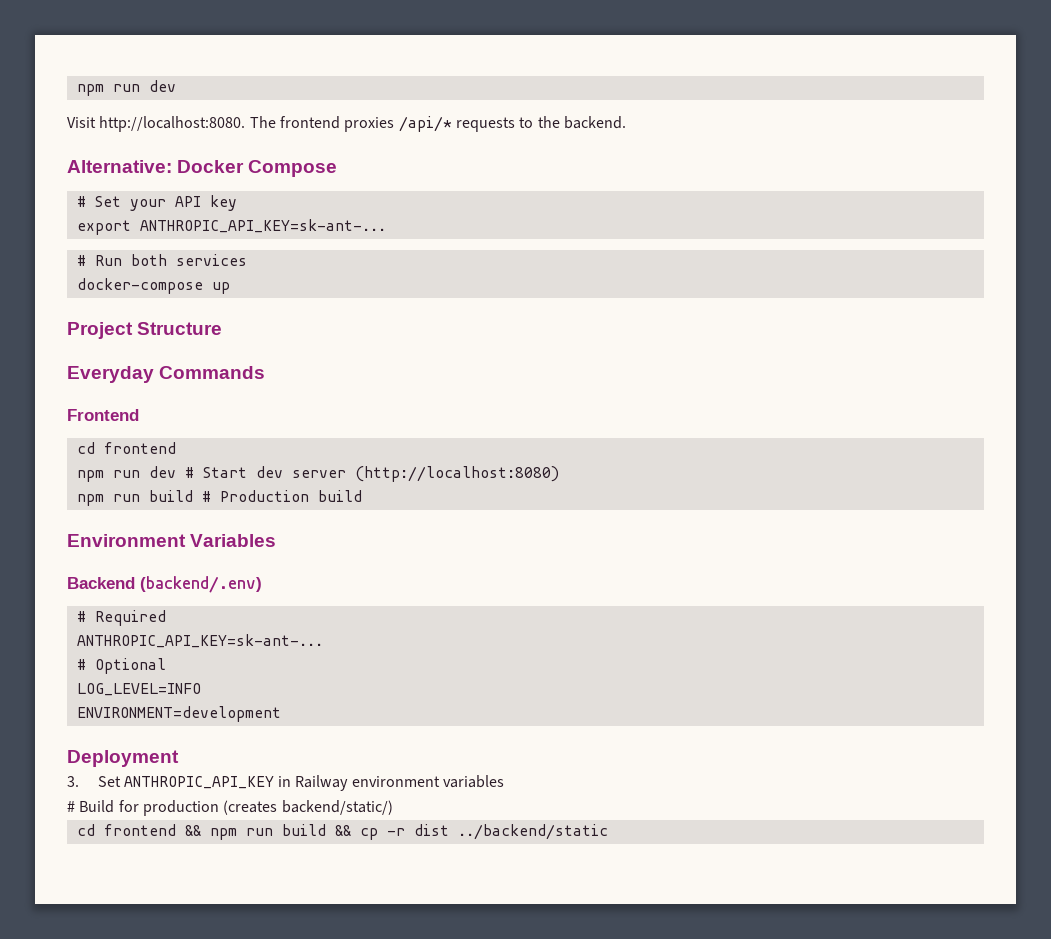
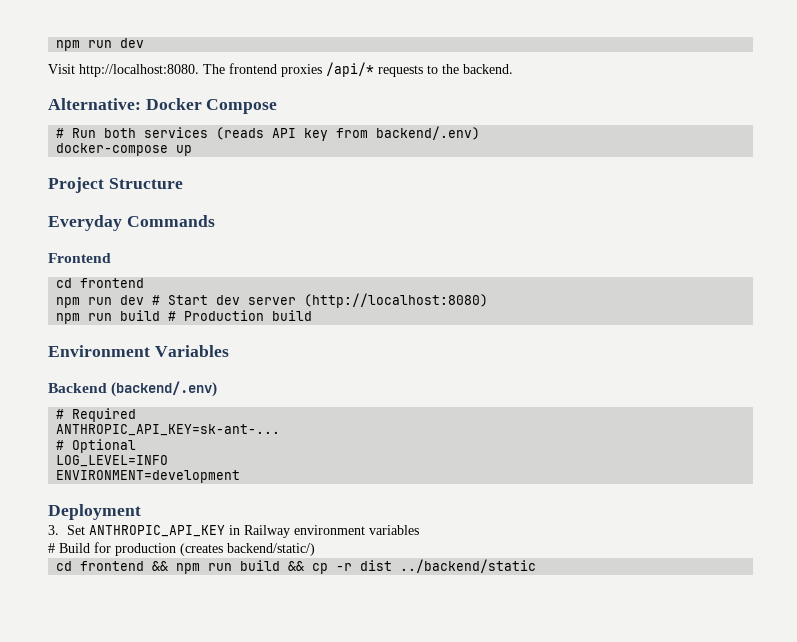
[76,195,237,211] [76,219,386,235] // # Set your API key // export ANTHROPIC_API_KEY=sk-ant-... -> (278, 106) none
(247, 260) none -> [216,126,481,141] (reads API key from backend/.env)

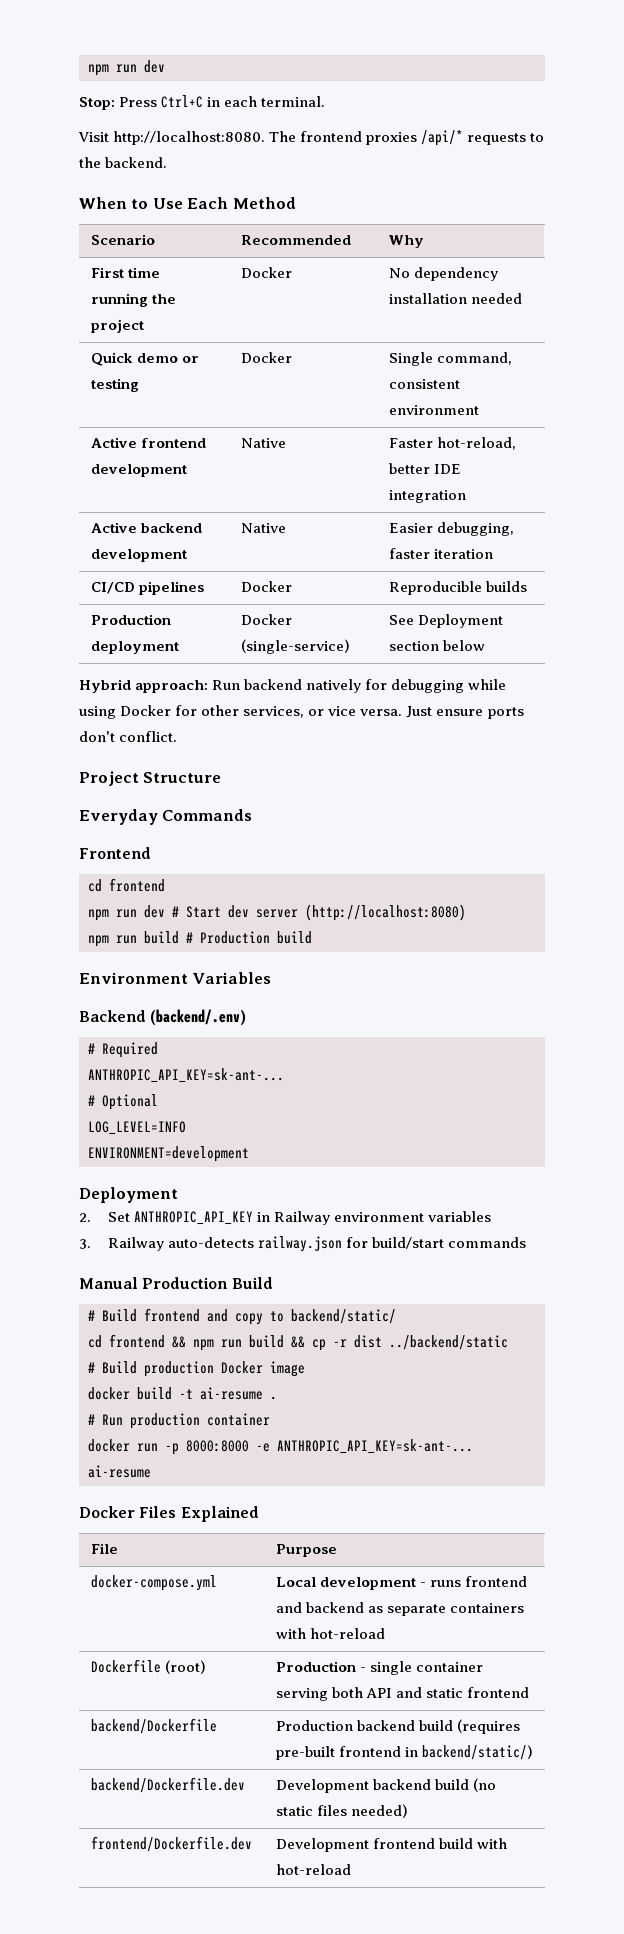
[56,38,145,51] npm run dev -> [88,60,165,76] [79,95,326,110] npm run dev // Stop: Press Ctrl+C in each terminal.
[48,98,278,114] [56,126,481,141] [56,143,193,156] Alternative: Docker Compose // # Run both services (reads API key from backend/.env) // docker-compose up -> [79,197,296,209] [90,234,155,245] [240,235,351,245] [388,235,424,248] [90,267,160,278] [90,293,176,307] [90,319,144,333] [240,267,292,278] [388,267,498,281] [388,293,522,304] [90,352,199,366] [90,378,139,392] [240,352,292,363] [388,352,512,366] [388,379,460,389] [388,405,479,415] [90,437,206,448] [90,464,187,477] [240,438,286,448] [388,437,516,450] [388,463,461,474] [388,490,466,503] [90,522,202,533] [90,549,187,562] [240,523,286,533] [388,522,514,536] [388,548,493,559] [90,581,204,595] [240,581,292,592] [388,581,527,595] [90,614,171,625] [90,641,179,654] [240,614,292,625] [240,639,350,654] [388,614,503,628] [388,640,485,651] [79,679,507,693] [79,705,524,719] [79,731,178,742] When to Use Each Method // Scenario | Recommended | Why // First time running the project | Docker | No dependency installation needed // Quick demo or testing | Docker | Single command, consistent environment // Active frontend development | Native | Faster hot-reload, better IDE integration // Active backend development | Native | Easier debugging, faster iteration // CI/CD pipelines | Docker | Reproducible builds // Production deployment | Docker (single-service) | See Deployment section below // Hybrid approach: Run backend natively for debugging while using Docker for other services, or vice versa. Just ensure ports don't conflict.
[48,525,59,535] 3. -> [79,1213,91,1222] 2.
[48,542,315,556] # Build for production (creates backend/static/) -> [79,1236,527,1252] [79,1277,273,1289] [88,1308,396,1325] 3. Railway auto-detects railway.json for build/start commands // Manual Production Build // # Build frontend and copy to backend/static/
(537, 566) none -> [88,1361,305,1377] [88,1387,277,1400] [88,1413,270,1429] [88,1439,473,1455] [88,1465,151,1478] [79,1506,259,1522] [90,1543,118,1554] [275,1544,337,1557] [90,1575,217,1591] [275,1576,528,1590] [275,1602,525,1616] [275,1628,385,1639] [90,1659,206,1674] [275,1661,483,1675] [275,1687,530,1701] [90,1718,217,1734] [275,1719,520,1734] [275,1745,533,1760] [90,1777,245,1793] [275,1778,496,1793] [275,1804,408,1818] [90,1836,252,1852] [275,1838,507,1852] [275,1864,351,1875] // # Build production Docker image // docker build -t ai-resume . // # Run production container // docker run -p 8000:8000 -e ANTHROPIC_API_KEY=sk-ant-... ai-resume // Docker Files Explained // File | Purpose // docker-compose.yml | Local development - runs frontend and backend as separate containers with hot-reload // Dockerfile (root) | Production - single container serving both API and static frontend // backend/Dockerfile | Production backend build (requires pre-built frontend in backend/static/) // backend/Dockerfile.dev | Development backend build (no static files needed) // frontend/Dockerfile.dev | Development frontend build with hot-reload

